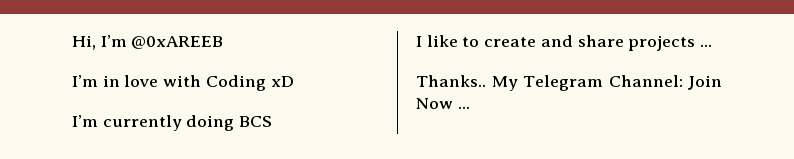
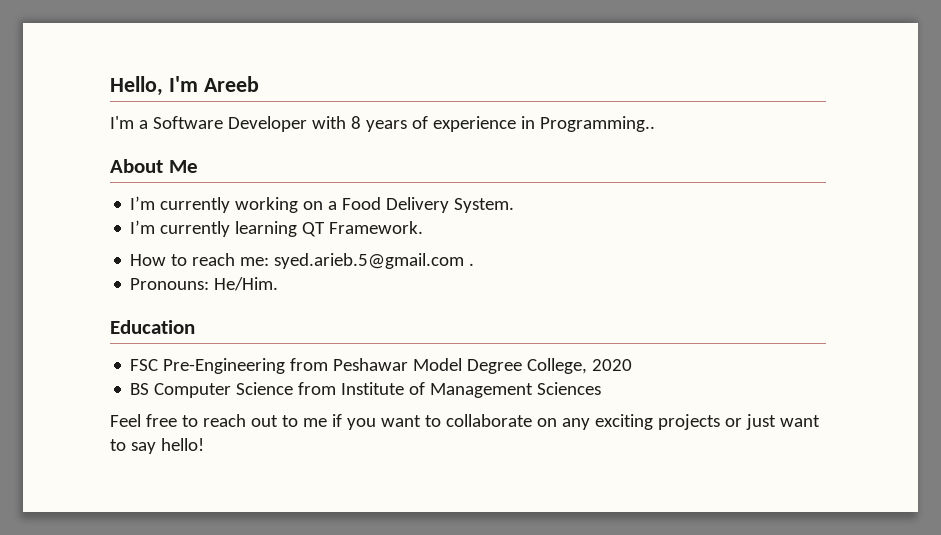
[72,35,224,50] [72,75,294,91] [72,115,273,131] [416,35,713,51] [416,75,722,91] [416,98,470,109] Hi, I’m @0xAREEB // I’m in love with Coding xD // I’m currently doing BCS // I like to create and share projects ... // Thanks.. My Telegram Channel: Join Now ... -> [110,76,259,96] [110,116,655,132] [110,159,198,173] [130,196,515,213] [130,220,424,237] [130,253,475,269] [130,277,279,291] [110,320,195,334] [130,358,633,374] [130,382,602,398] [110,414,820,430] [110,438,204,454] Hello, I'm Areeb // I'm a Software Developer with 8 years of experience in Programming.. // About Me // I’m currently working on a Food Delivery System. // I’m currently learning QT Framework. // How to reach me: syed.arieb.5@gmail.com . // Pronouns: He/Him. // Education // FSC Pre-Engineering from Peshawar Model Degree College, 2020 // BS Computer Science from Institute of Management Sciences // Feel free to reach out to me if you want to collaborate on any exciting projects or just want to say hello!

